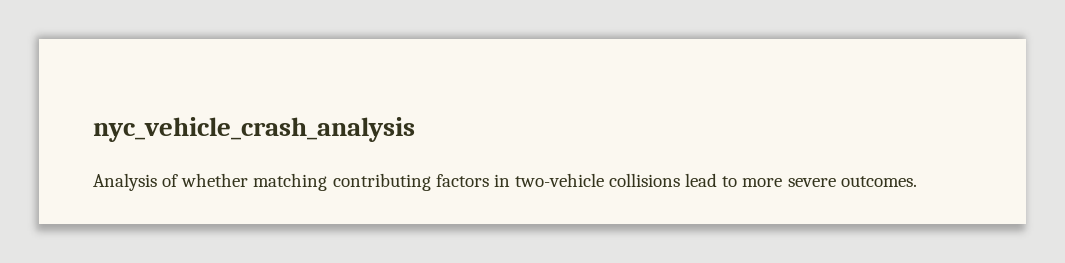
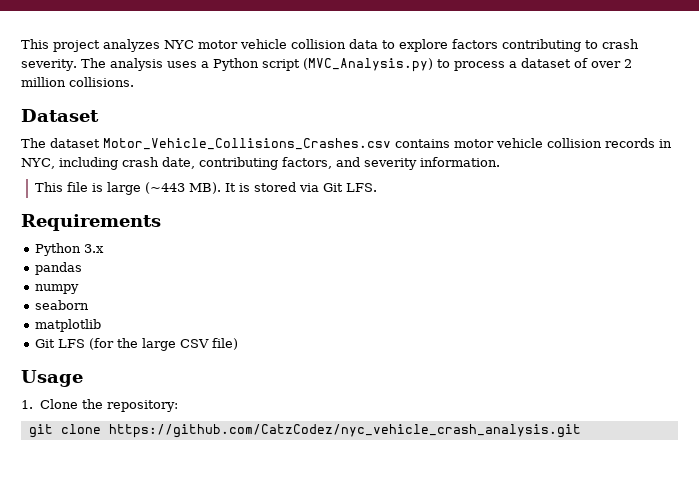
[93,117,415,142] [93,173,917,191] nyc_vehicle_crash_analysis // Analysis of whether matching contributing factors in two-vehicle collisions lead to more severe outcomes. -> [21,39,639,52] [21,58,632,72] [21,77,134,87] [21,109,99,122] [21,138,672,150] [21,157,500,170] [35,182,378,195] [21,214,161,231] [35,243,105,256] [35,262,83,275] [35,284,80,294] [35,300,90,310] [35,319,102,332] [35,338,239,351] [21,370,83,387] [21,399,178,412] [28,424,581,438] This project analyzes NYC motor vehicle collision data to explore factors contributing to crash severity. The analysis uses a Python script (MVC_Analysis.py) to process a dataset of over 2 million collisions. // Dataset // The dataset Motor_Vehicle_Collisions_Crashes.csv contains motor vehicle collision records in NYC, including crash date, contributing factors, and severity information. // This file is large (~443 MB). It is stored via Git LFS. // Requirements // Python 3.x // pandas // numpy // seaborn // matplotlib // Git LFS (for the large CSV file) // Usage // 1. Clone the repository: // git clone https://github.com/CatzCodez/nyc_vehicle_crash_analysis.git

